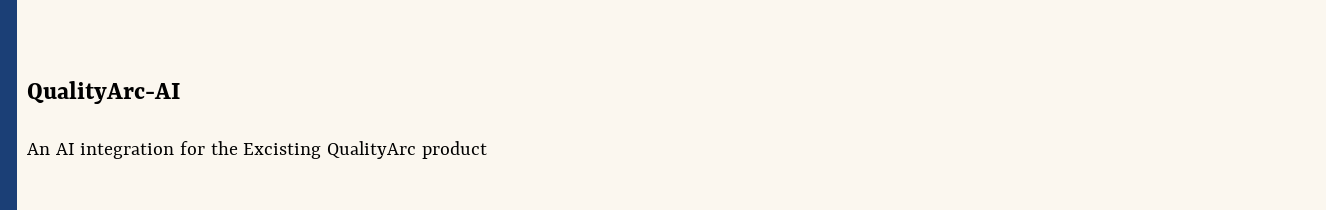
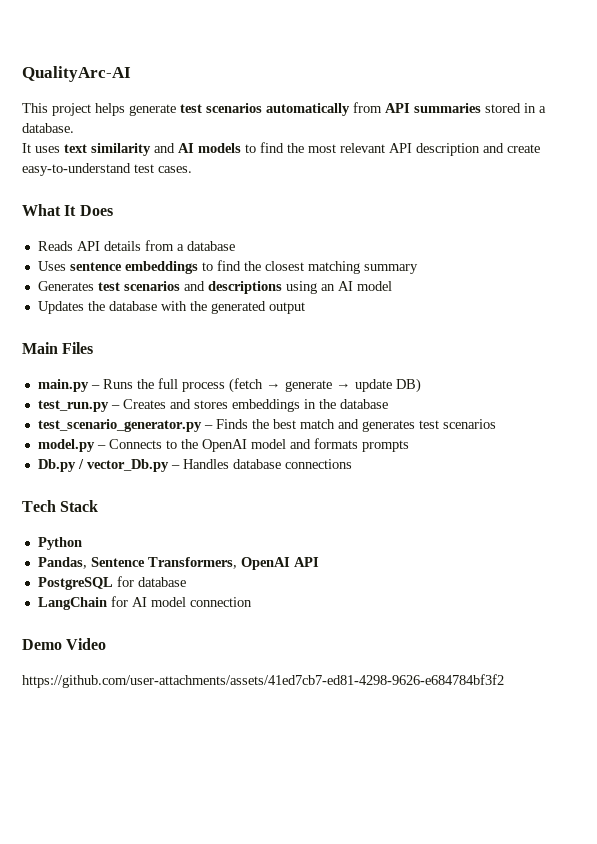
[27,141,487,159] An AI integration for the Excisting QualityArc product -> [22,102,546,116] [22,123,74,133] [22,142,540,156] [22,163,192,176] [22,204,113,216] [37,240,235,251] [37,260,418,274] [37,281,392,294] [37,301,305,314] [22,342,94,354] [37,378,421,393] [37,399,388,412] [37,419,496,432] [37,438,409,452] [37,459,352,472] [22,500,99,512] [37,537,82,550] [37,557,319,570] [37,576,186,590] [37,596,252,610] [22,638,107,650] [22,674,504,688] This project helps generate test scenarios automatically from API summaries stored in a database. // It uses text similarity and AI models to find the most relevant API description and create easy-to-understand test cases. // What It Does // Reads API details from a database // Uses sentence embeddings to find the closest matching summary // Generates test scenarios and descriptions using an AI model // Updates the database with the generated output // Main Files // main.py – Runs the full process (fetch → generate → update DB) // test_run.py – Creates and stores embeddings in the database // test_scenario_generator.py – Finds the best match and generates test scenarios // model.py – Connects to the OpenAI model and formats prompts // Db.py / vector_Db.py – Handles database connections // Tech Stack // Python // Pandas, Sentence Transformers, OpenAI API // PostgreSQL for database // LangChain for AI model connection // Demo Video // https://github.com/user-attachments/assets/41ed7cb7-ed81-4298-9626-e684784bf3f2

